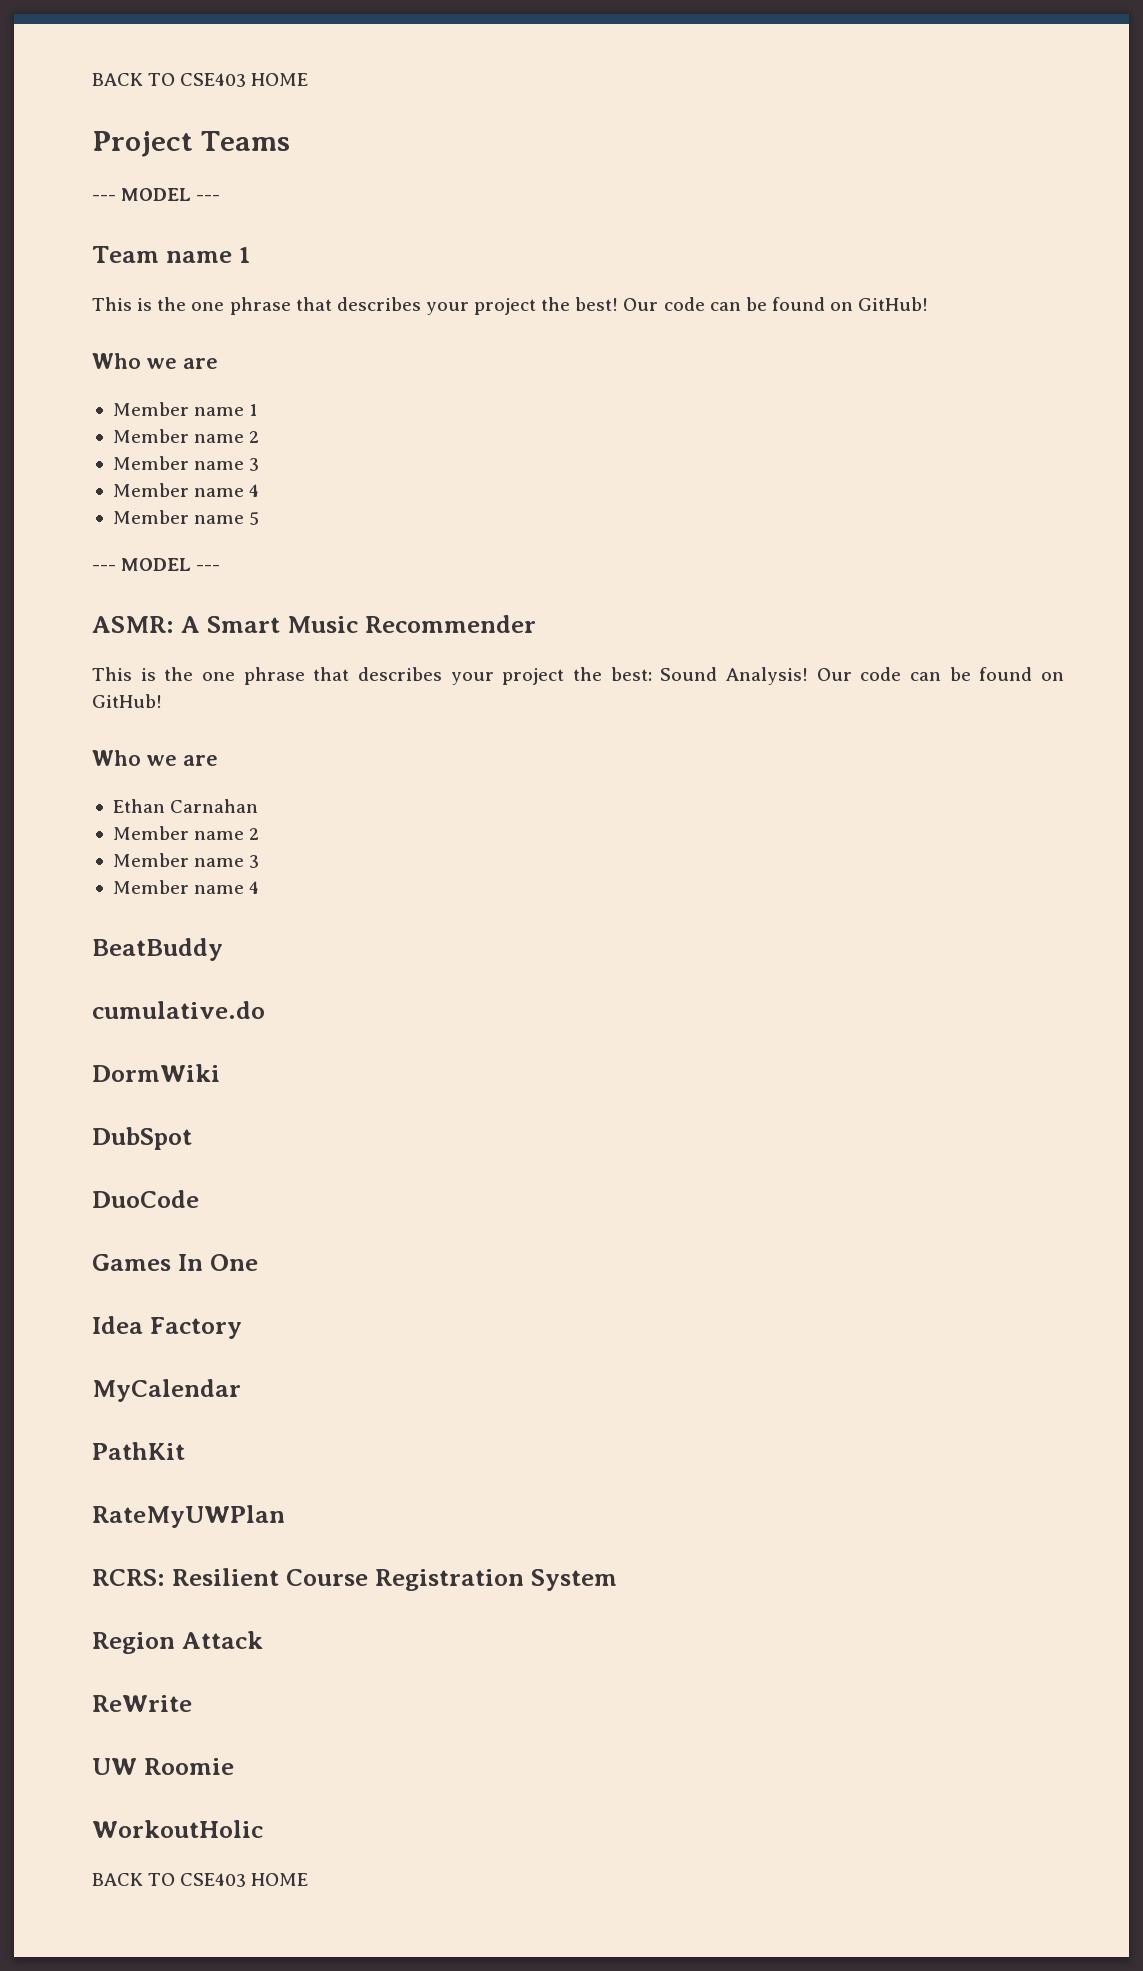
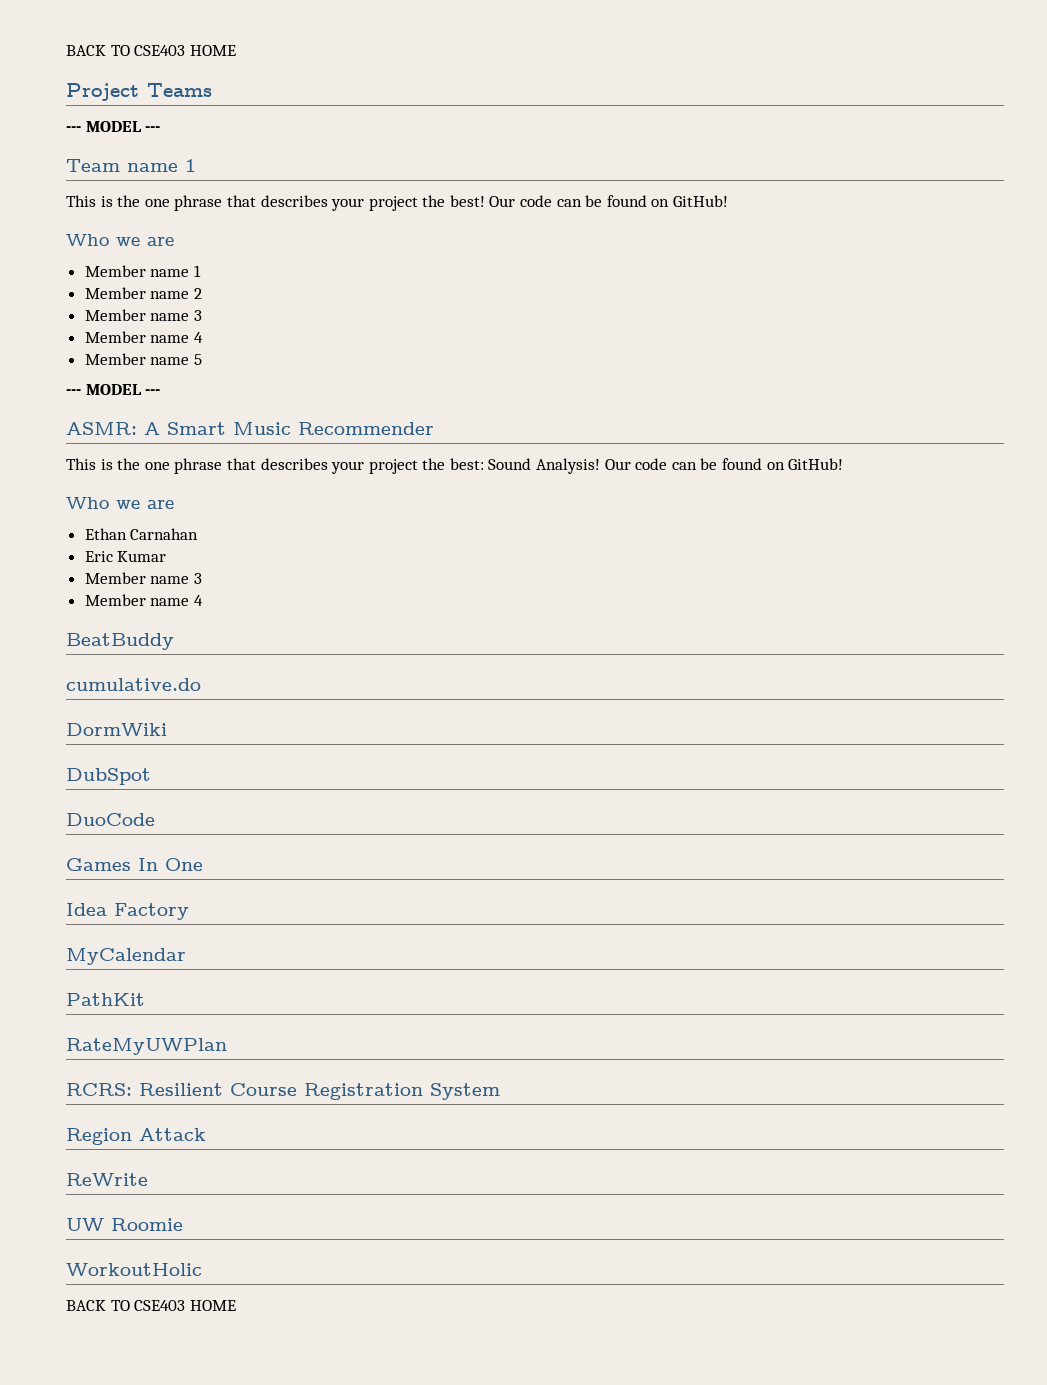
[112,826,260,840] Member name 2 -> [84,551,167,562] Eric Kumar

